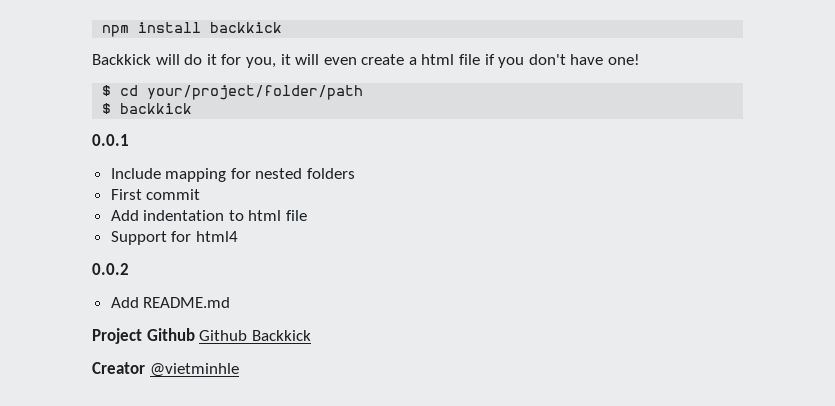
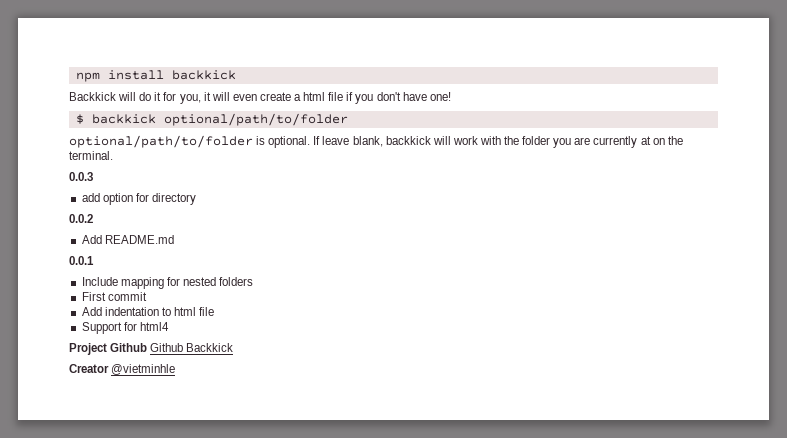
[120,85,364,100] [102,103,193,114] cd your/project/folder/path // $ backkick -> [91,113,348,126] [69,135,683,148] [69,151,113,160] [69,172,93,181] [81,193,196,205] [69,214,93,223] [81,235,174,244] backkick optional/path/to/folder // optional/path/to/folder is optional. If leave blank, backkick will work with the folder you are currently at on the terminal. // 0.0.3 // add option for directory // 0.0.2 // Add README.md
[92,263,129,275] [110,297,231,308] // 0.0.2 // Add README.md -> (169, 326) none

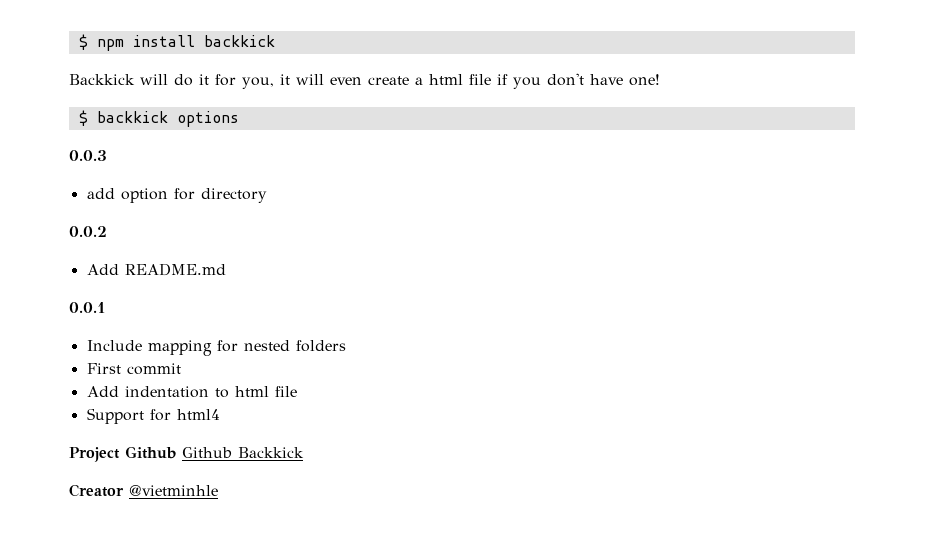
(75, 77) none -> [78,34,88,50] $
[163,113,348,126] [69,135,683,148] [69,151,113,160] optional/path/to/folder // optional/path/to/folder is optional. If leave blank, backkick will work with the folder you are currently at on the terminal. -> [176,111,239,127] options

